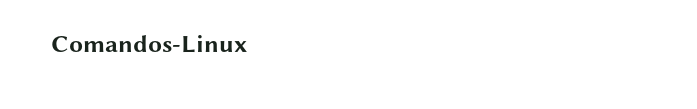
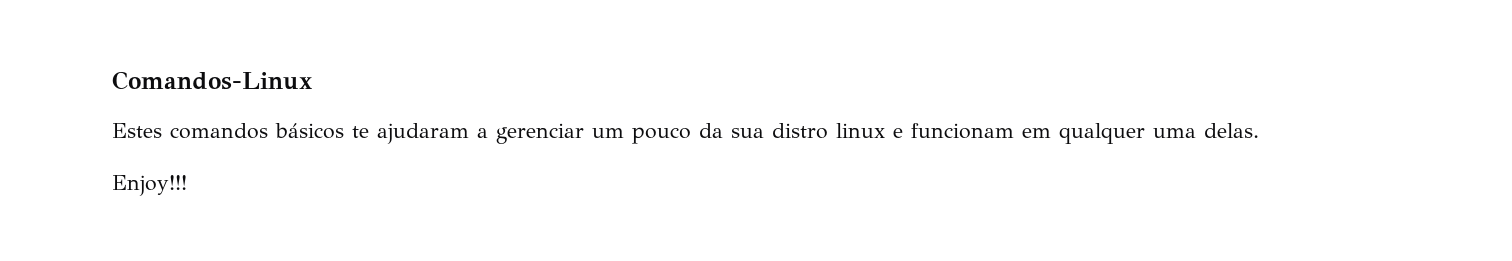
(247, 44) none -> [112,123,1259,144] [112,175,187,196] // Estes comandos básicos te ajudaram a gerenciar um pouco da sua distro linux e funcionam em qualquer uma delas. // Enjoy!!!

